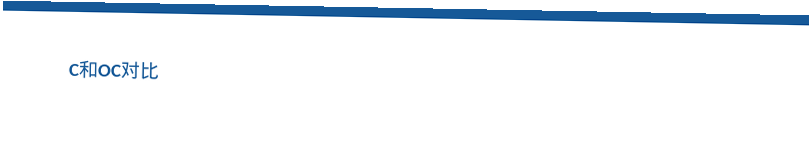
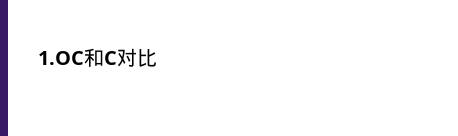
[68,60,122,79] C和OC -> [38,48,117,67] 1.OC和C

